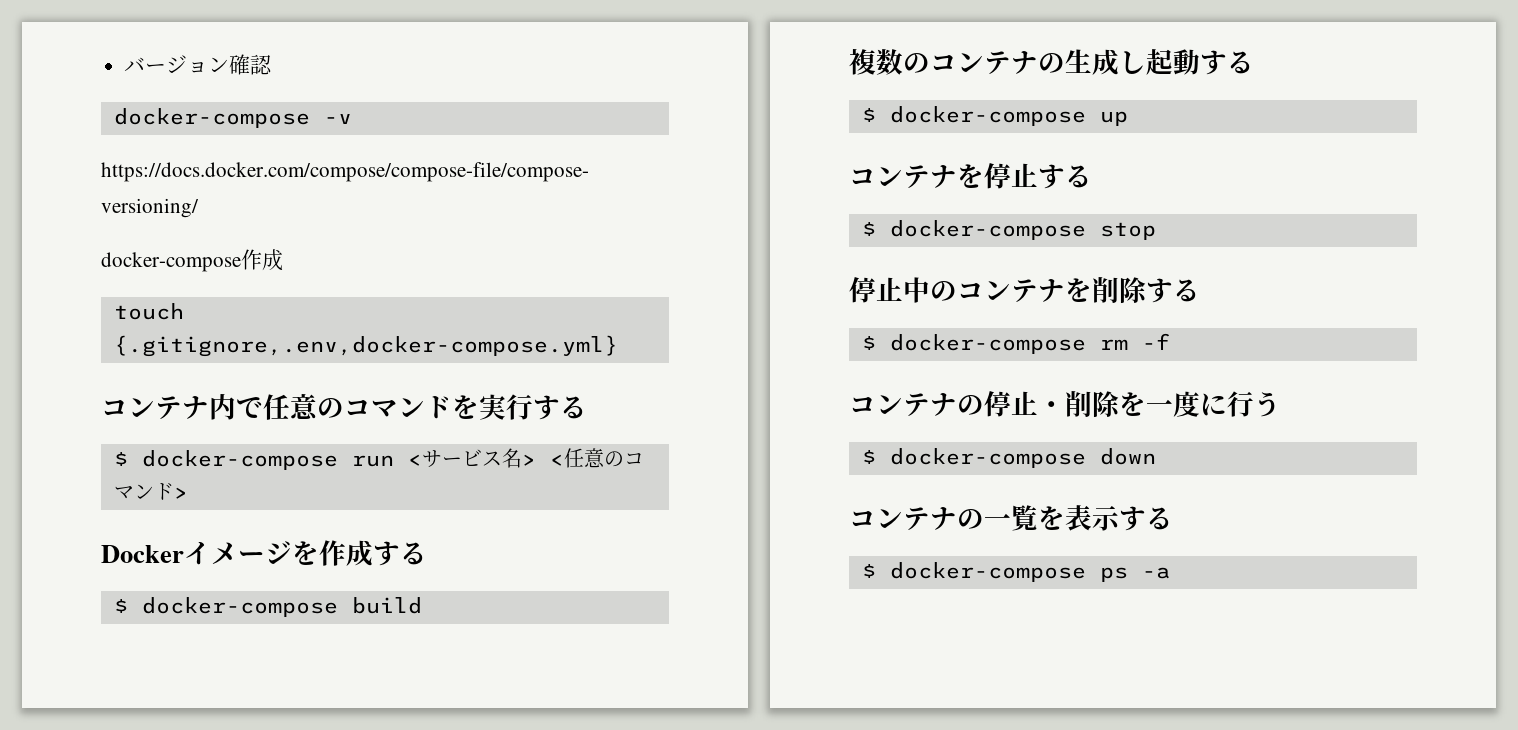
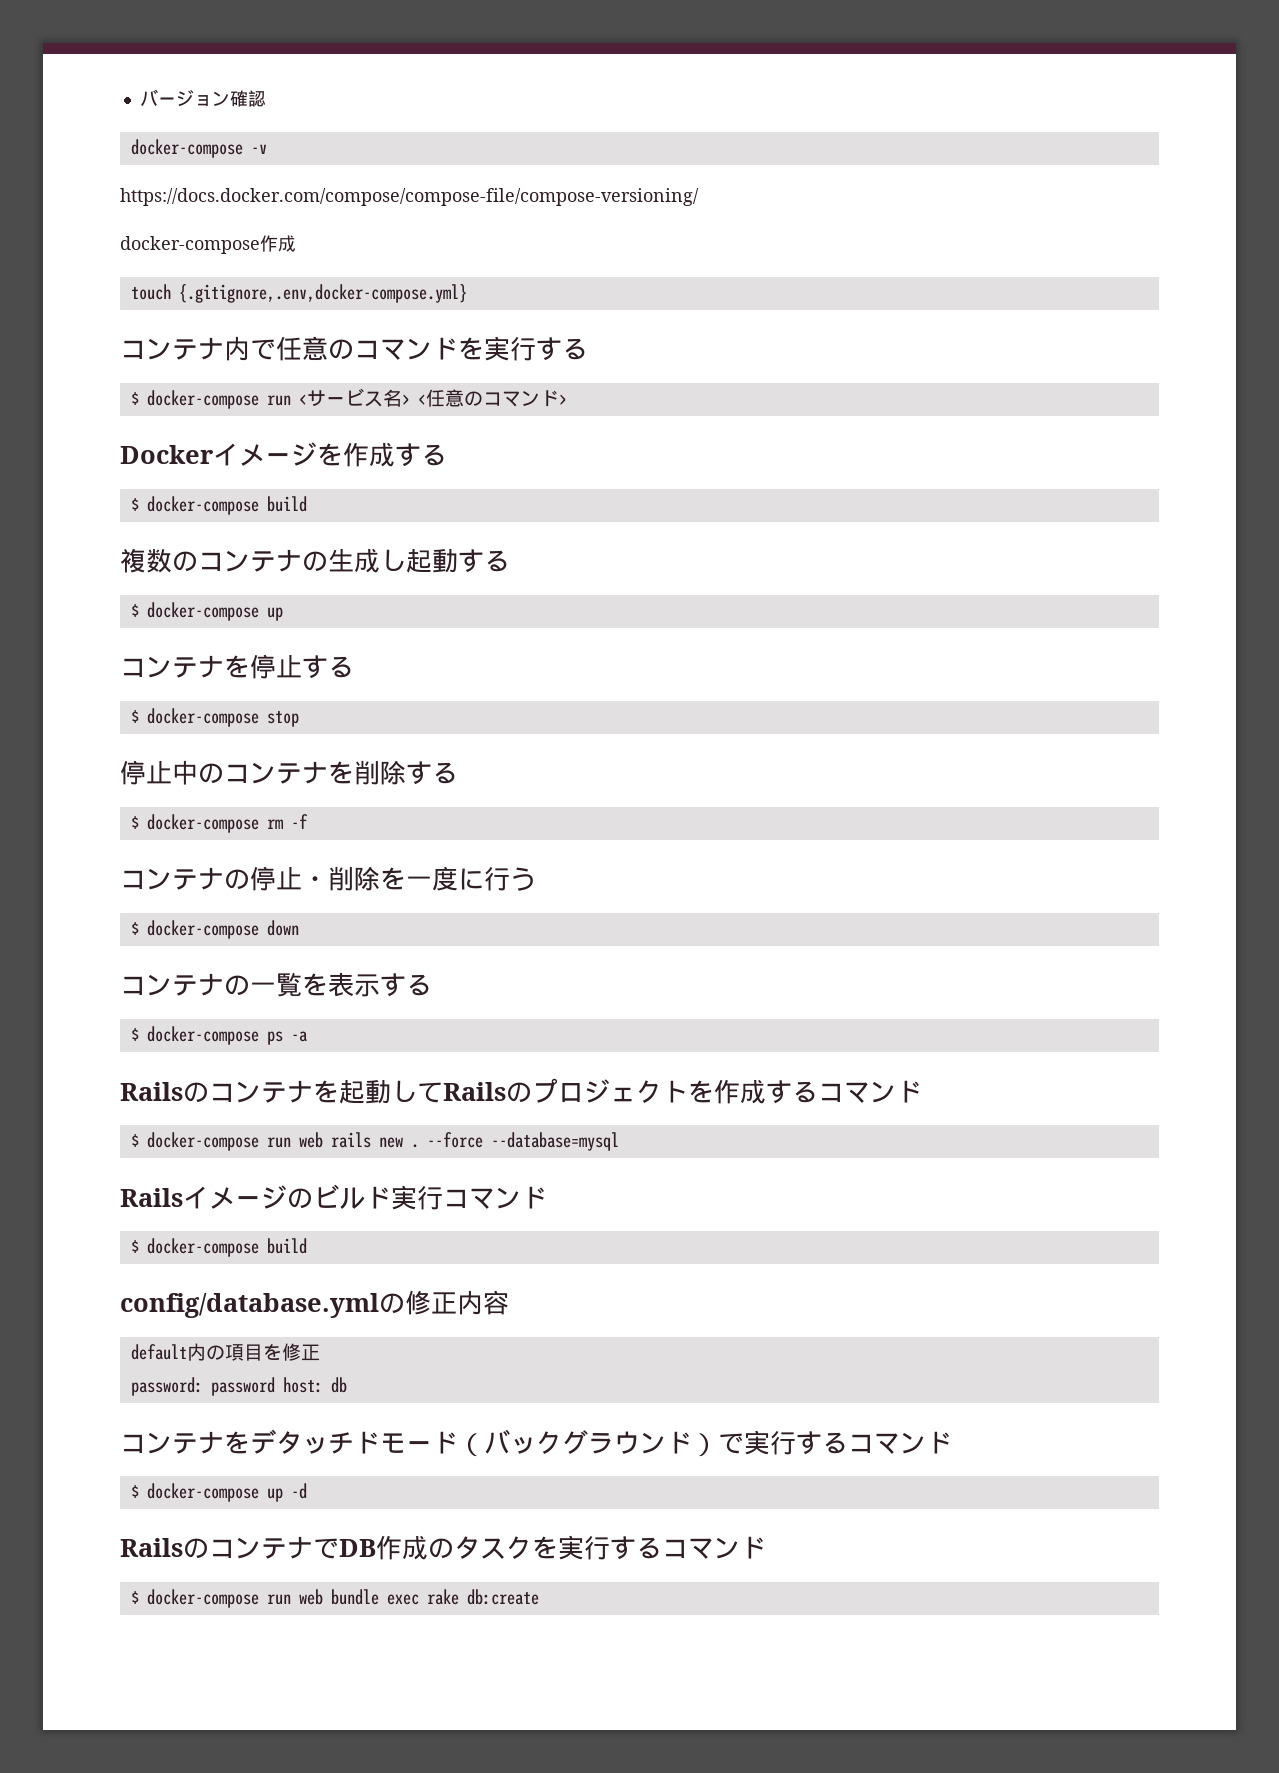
(1170, 573) none -> [120,1078,922,1104] [130,1132,619,1151] [120,1184,547,1210] [130,1238,307,1257] [120,1290,509,1318] [130,1343,320,1361] [130,1377,347,1396] [120,1429,952,1457] [130,1483,307,1502] [120,1535,766,1560] [130,1589,539,1608] // Railsのコンテナを起動してRailsのプロジェクトを作成するコマンド // $ docker-compose run web rails new . --force --database=mysql // Railsイメージのビルド実行コマンド // $ docker-compose build // config/database.ymlの修正内容 // default内の項目を修正 // password: password host: db // コンテナをデタッチドモード（バックグラウンド）で実行するコマンド // $ docker-compose up -d // RailsのコンテナでDB作成のタスクを実行するコマンド // $ docker-compose run web bundle exec rake db:create

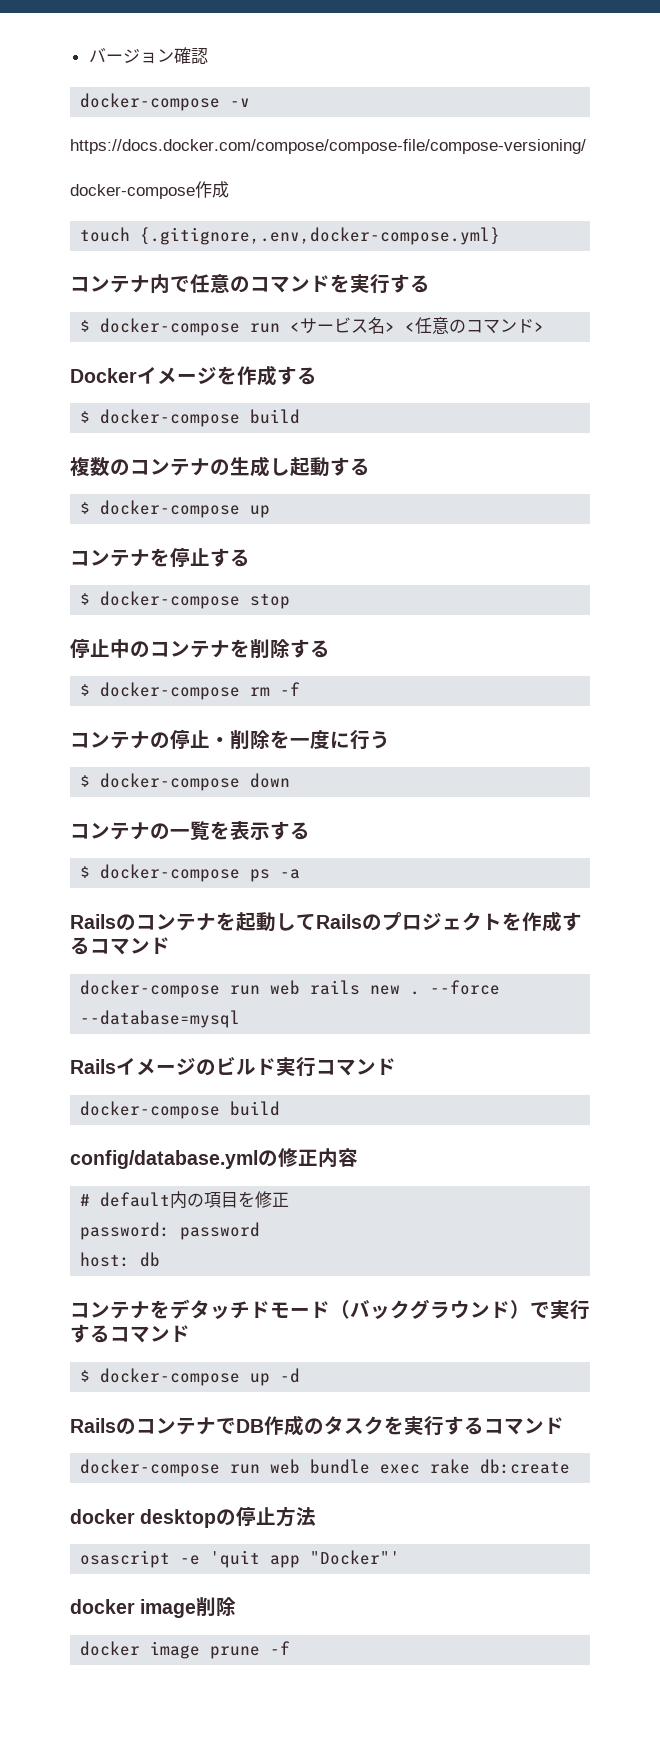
[130,1134,139,1147] $ -> (170, 945) none
[130,1240,139,1253] $ -> (396, 1066) none
(509, 1302) none -> [80,1194,91,1206] #
(275, 1386) none -> (261, 1231) //
[130,1591,139,1604] $ -> (564, 1425) none
(539, 1597) none -> [70,1506,317,1528] [80,1550,401,1568] [70,1597,237,1618] [80,1641,291,1659] // docker desktopの停止方法 // osascript -e 'quit app "Docker"' // docker image削除 // docker image prune -f

